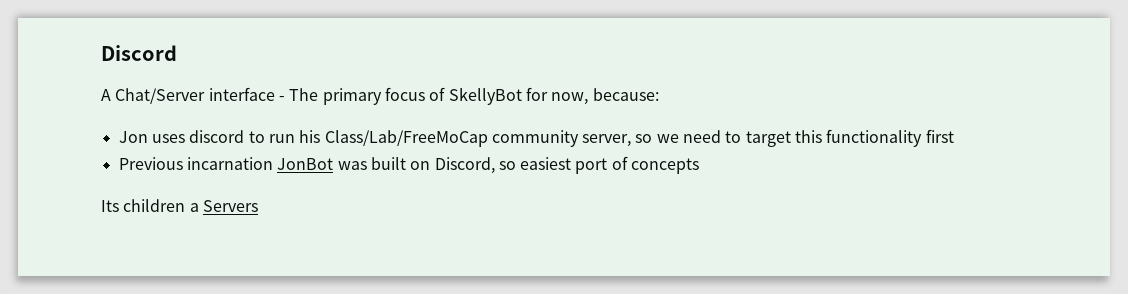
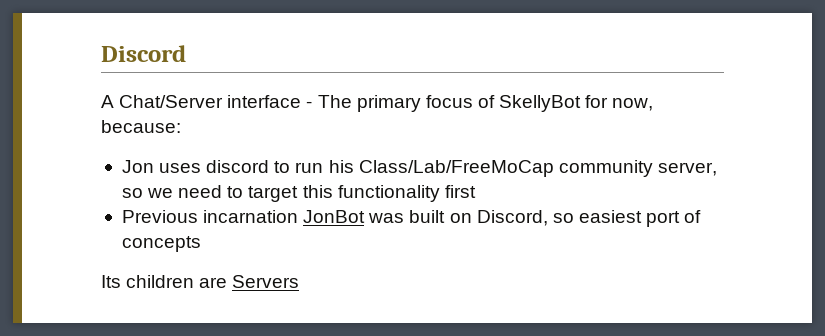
[189,203,199,212] a -> [199,277,228,288] are

